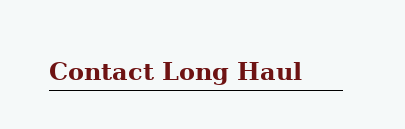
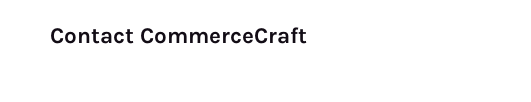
[162,62,302,85] Long Haul -> [140,27,308,44] CommerceCraft

